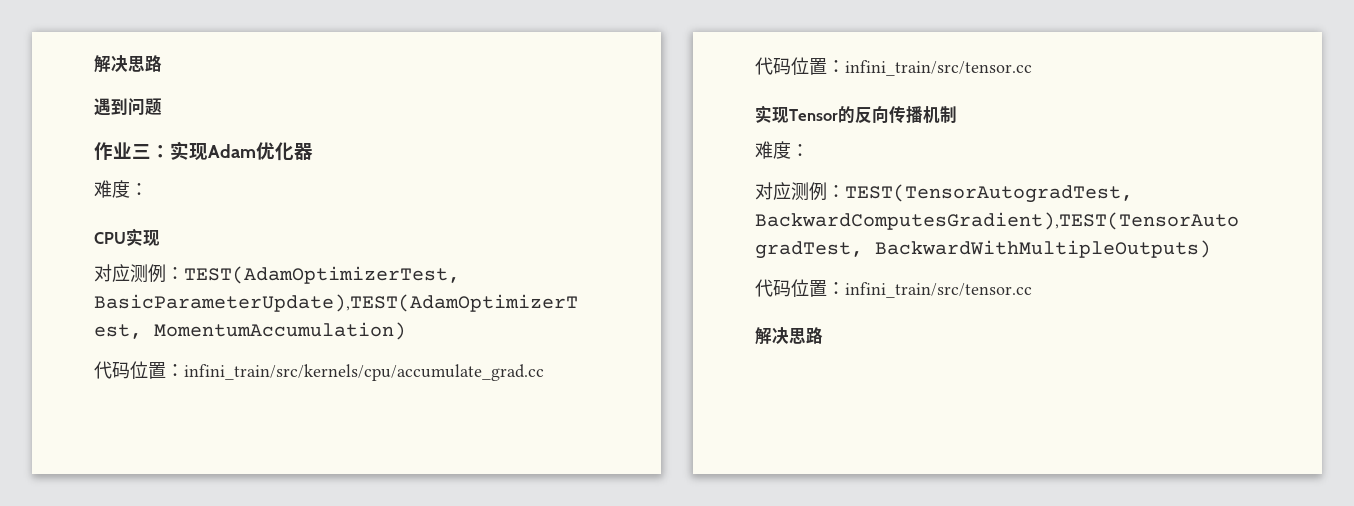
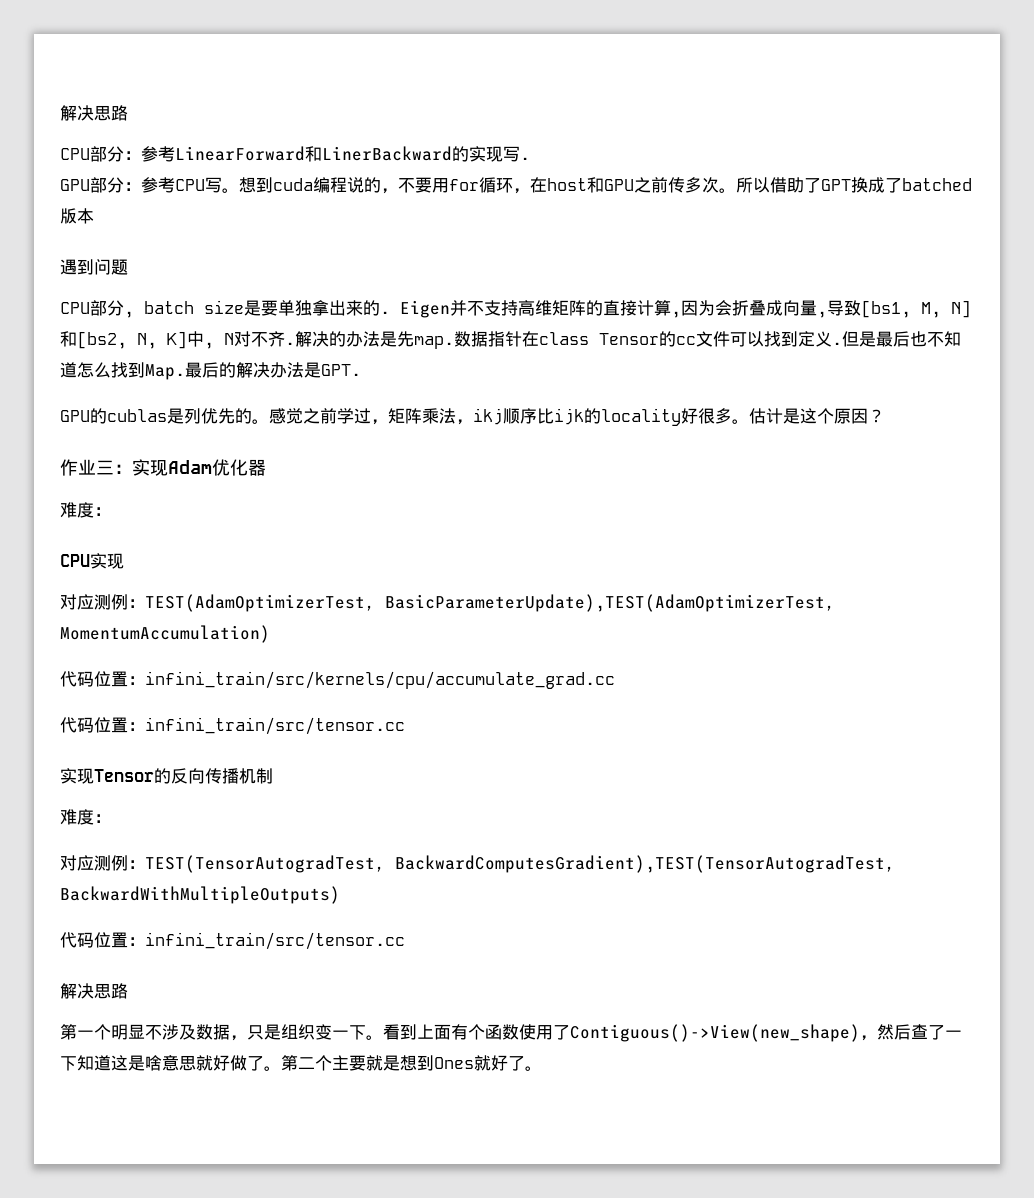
[94,55,162,73] [94,98,162,116] 解决思路 // 遇到问题 -> [60,105,128,121] [60,146,530,162] [60,177,972,194] [60,208,94,224] [60,259,128,275] [60,300,971,318] [60,331,961,349] [60,362,361,380] [60,408,885,426] 解决思路 // CPU部分：参考LinearForward和LinerBackward的实现写. // GPU部分：参考CPU写。想到cuda编程说的，不要用for循环，在host和GPU之前传多次。所以借助了GPT换成了batched版本 // 遇到问题 // CPU部分, batch size是要单独拿出来的. Eigen并不支持高维矩阵的直接计算,因为会折叠成向量,导致[bs1, M, N]和[bs2, N, K]中, N对不齐.解决的办法是先map.数据指针在class Tensor的cc文件可以找到定义.但是最后也不知道怎么找到Map.最后的解决办法是GPT. // GPU的cublas是列优先的。感觉之前学过，矩阵乘法，ikj顺序比ijk的locality好很多。估计是这个原因？
(823, 335) none -> [60,1024,962,1042] [60,1055,542,1071] // 第一个明显不涉及数据，只是组织变一下。看到上面有个函数使用了Contiguous()->View(new_shape)，然后查了一下知道这是啥意思就好做了。第二个主要就是想到Ones就好了。

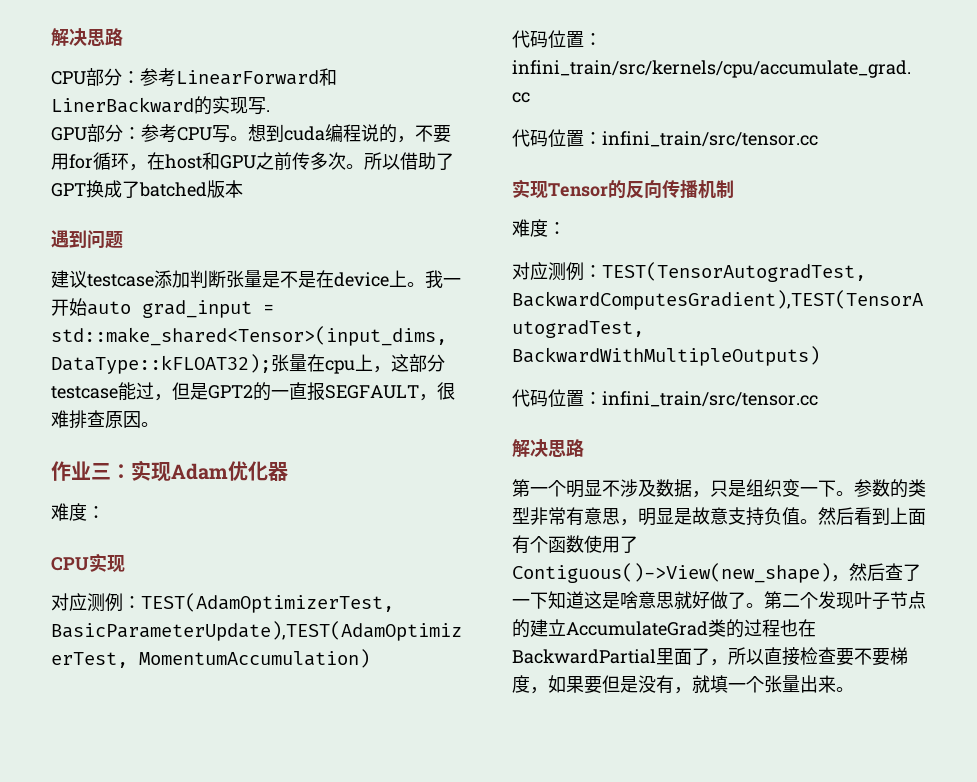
[60,300,971,318] [60,331,961,349] [60,362,361,380] [60,408,885,426] CPU部分, batch size是要单独拿出来的. Eigen并不支持高维矩阵的直接计算,因为会折叠成向量,导致[bs1, M, N]和[bs2, N, K]中, N对不齐.解决的办法是先map.数据指针在class Tensor的cc文件可以找到定义.但是最后也不知道怎么找到Map.最后的解决办法是GPT. // GPU的cublas是列优先的。感觉之前学过，矩阵乘法，ikj顺序比ijk的locality好很多。估计是这个原因？ -> [51,270,461,288] [51,298,274,318] [51,326,447,346] [51,354,445,374] [51,382,455,401] [51,410,159,429] 建议testcase添加判断张量是不是在device上。我一开始auto grad_input = std::make_shared<Tensor>(input_dims, DataType::kFLOAT32);张量在cpu上，这部分testcase能过，但是GPT2的一直报SEGFAULT，很难排查原因。
(383, 1037) none -> [854,479,926,498] [512,507,854,526] 参数的类型非常有意思，明显是故意支持负值。然后
[332,1055,525,1071] 主要就是想到Ones就好了 -> [818,591,926,610] [512,619,816,638] [512,647,908,666] [512,675,836,694] 发现叶子节点的建立AccumulateGrad类的过程也在BackwardPartial里面了，所以直接检查要不要梯度，如果要但是没有，就填一个张量出来

